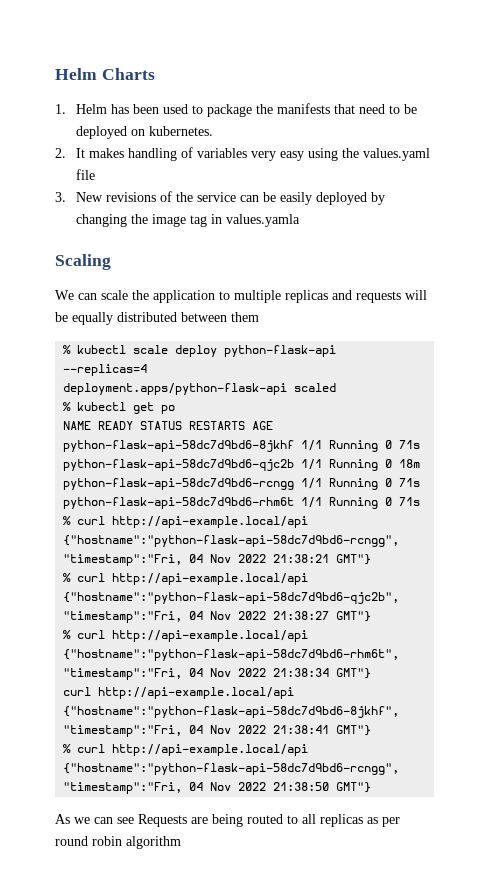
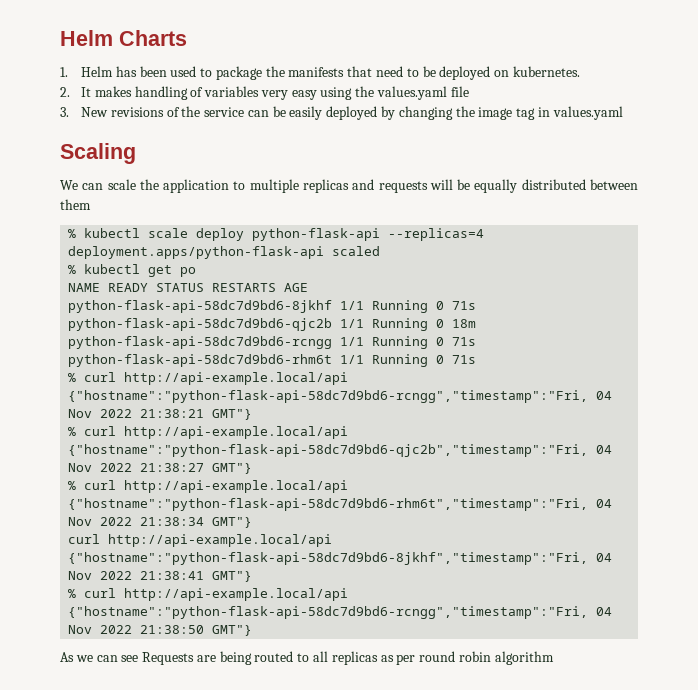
[225,214,300,227] values.yamla -> [552,106,623,120] values.yaml

